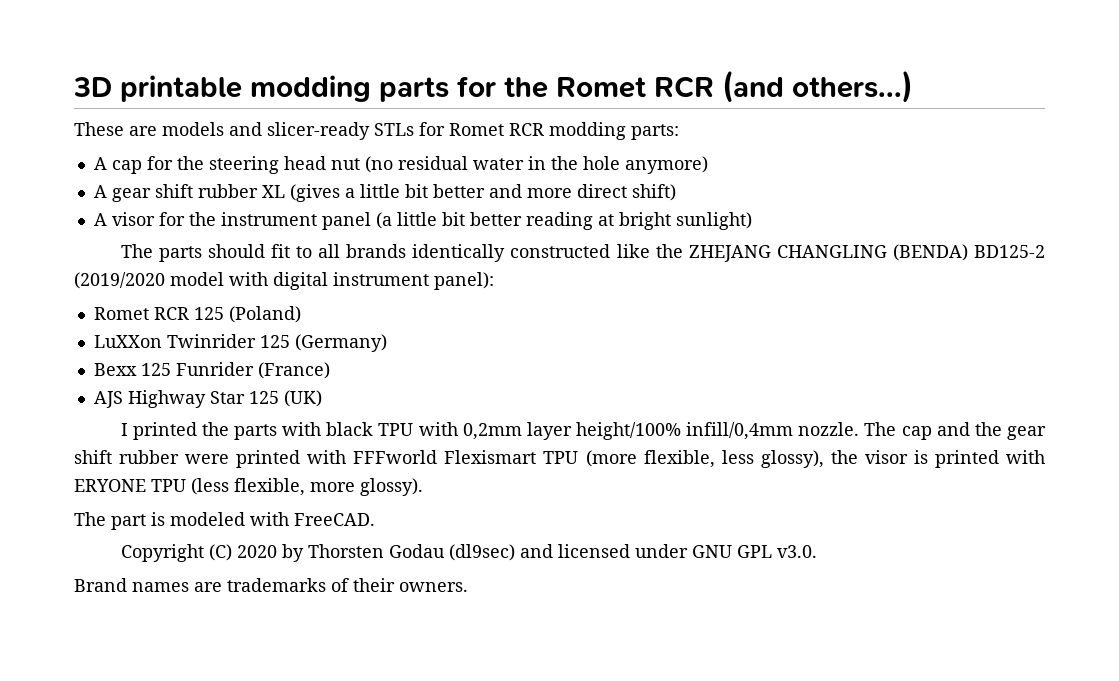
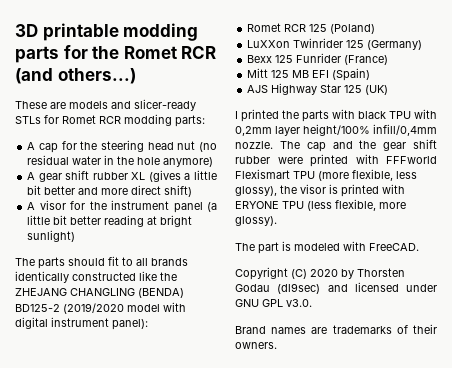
(330, 370) none -> [247,68,371,81] // Mitt 125 MB EFI (Spain)

